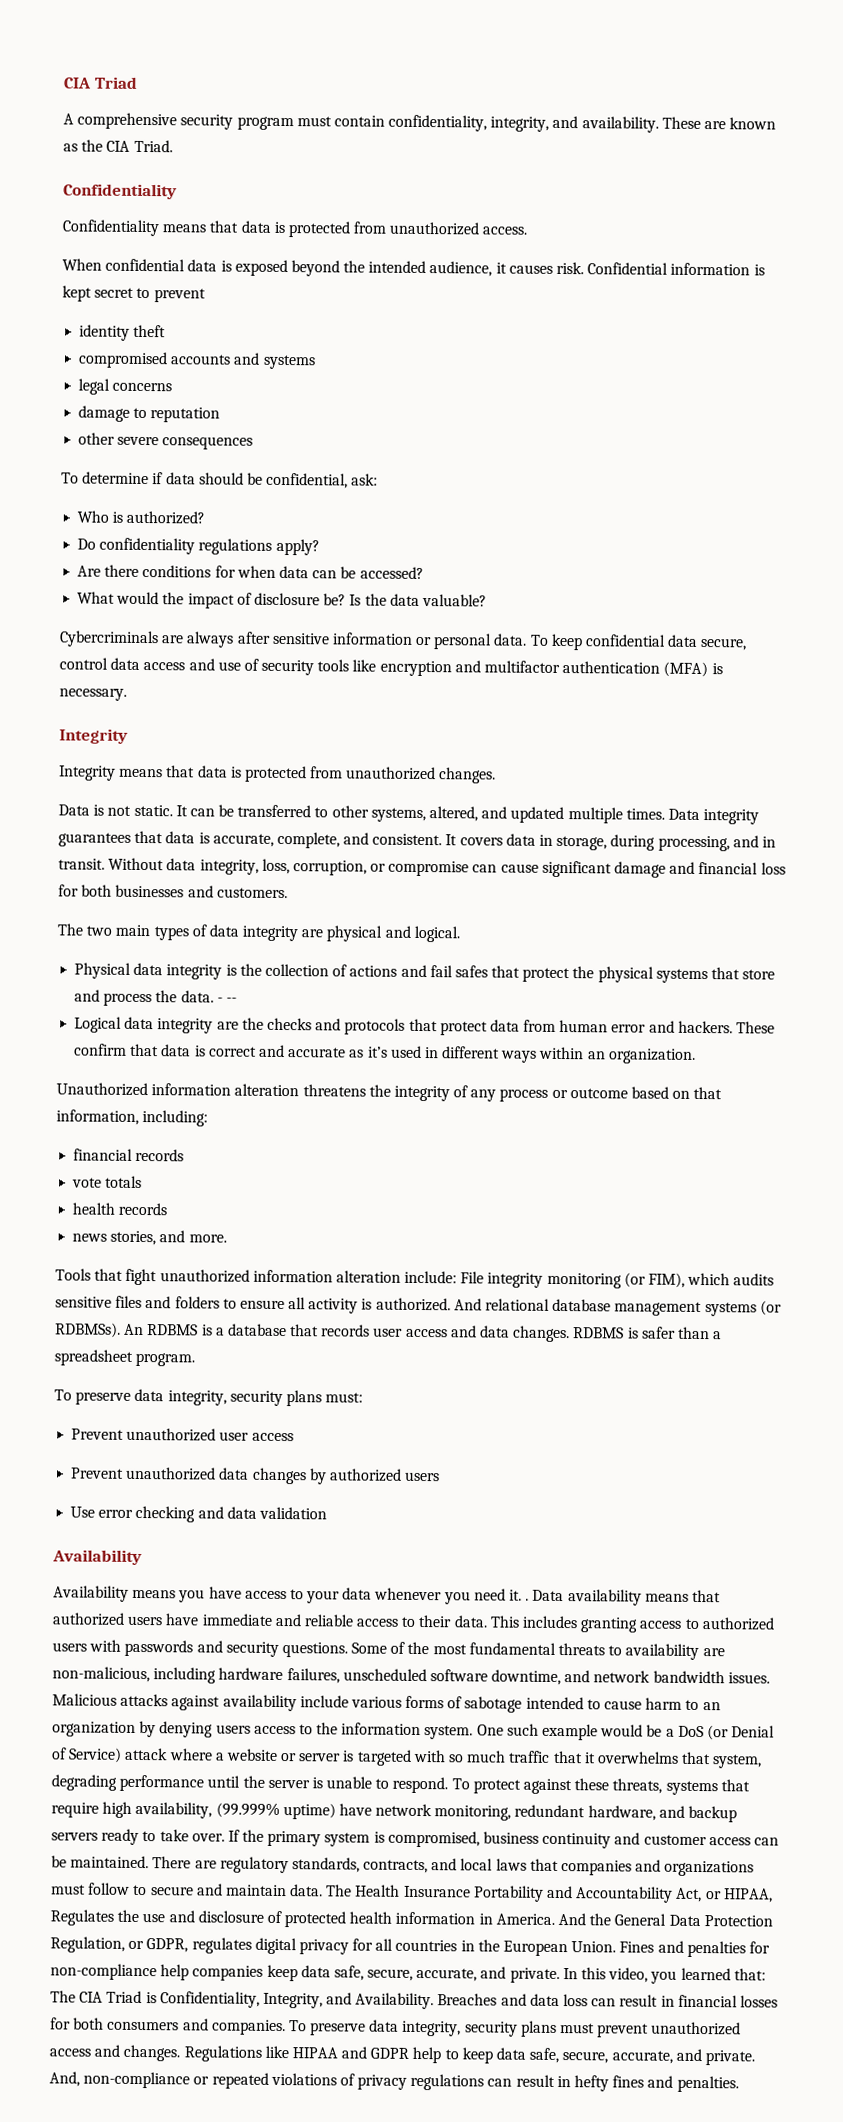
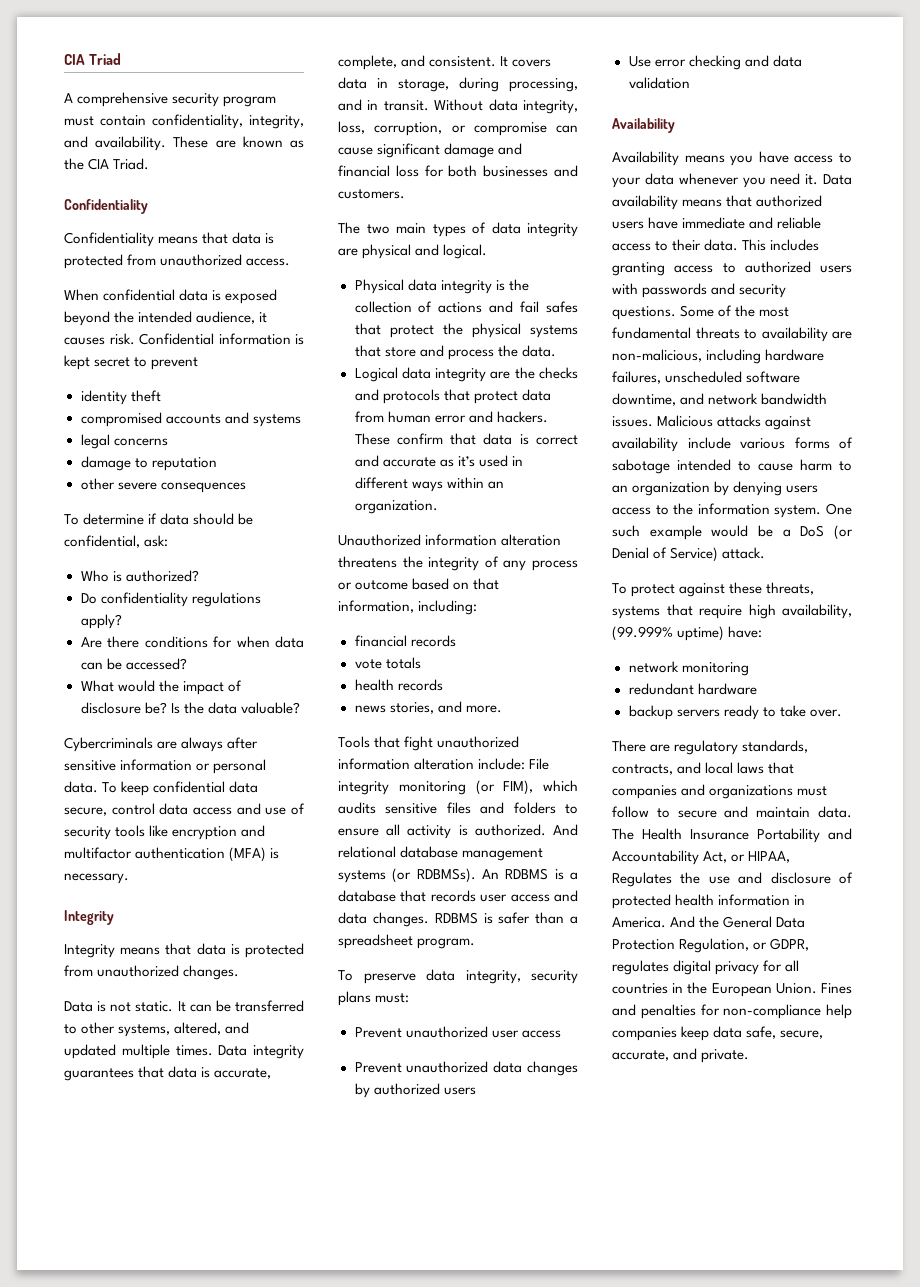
[216,997,237,1003] - -- -> (556, 351) none
[525,1598,530,1601] . -> (819, 179) none
[124,1747,763,1769] [51,1774,449,1794] attack where a website or server is targeted with so much traffic that it overwhelms that system, degrading performance until the server is unable to respond. -> [722,547,766,559] attack. //
[338,1803,685,1821] have network monitoring, redundant hardware, and -> [728,626,763,638] [628,661,749,676] [628,683,757,695] have: // network monitoring // redundant hardware //
[227,1829,779,1849] [51,1855,150,1869] If the primary system is compromised, business continuity and customer access can be maintained. -> (842, 713) //
[562,1967,766,1984] [50,1990,778,2010] [50,2017,742,2038] [49,2044,755,2066] [49,2071,739,2093] In this video, you learned that: The CIA Triad is Confidentiality, Integrity, and Availability. Breaches and data loss can result in financial losses for both consumers and companies. To preserve data integrity, security plans must prevent unauthorized access and changes. Regulations like HIPAA and GDPR help to keep data safe, secure, accurate, and private. And, non-compliance or repeated violations of privacy regulations can result in hefty fines and penalties. -> (750, 1056) none

